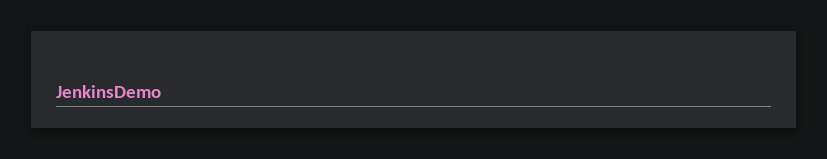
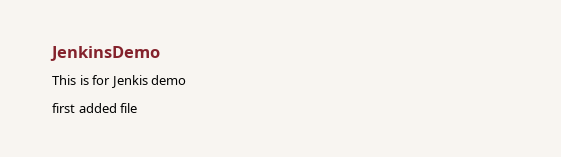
(161, 91) none -> [52,75,187,88] [52,103,138,113] // This is for Jenkis demo // first added file

